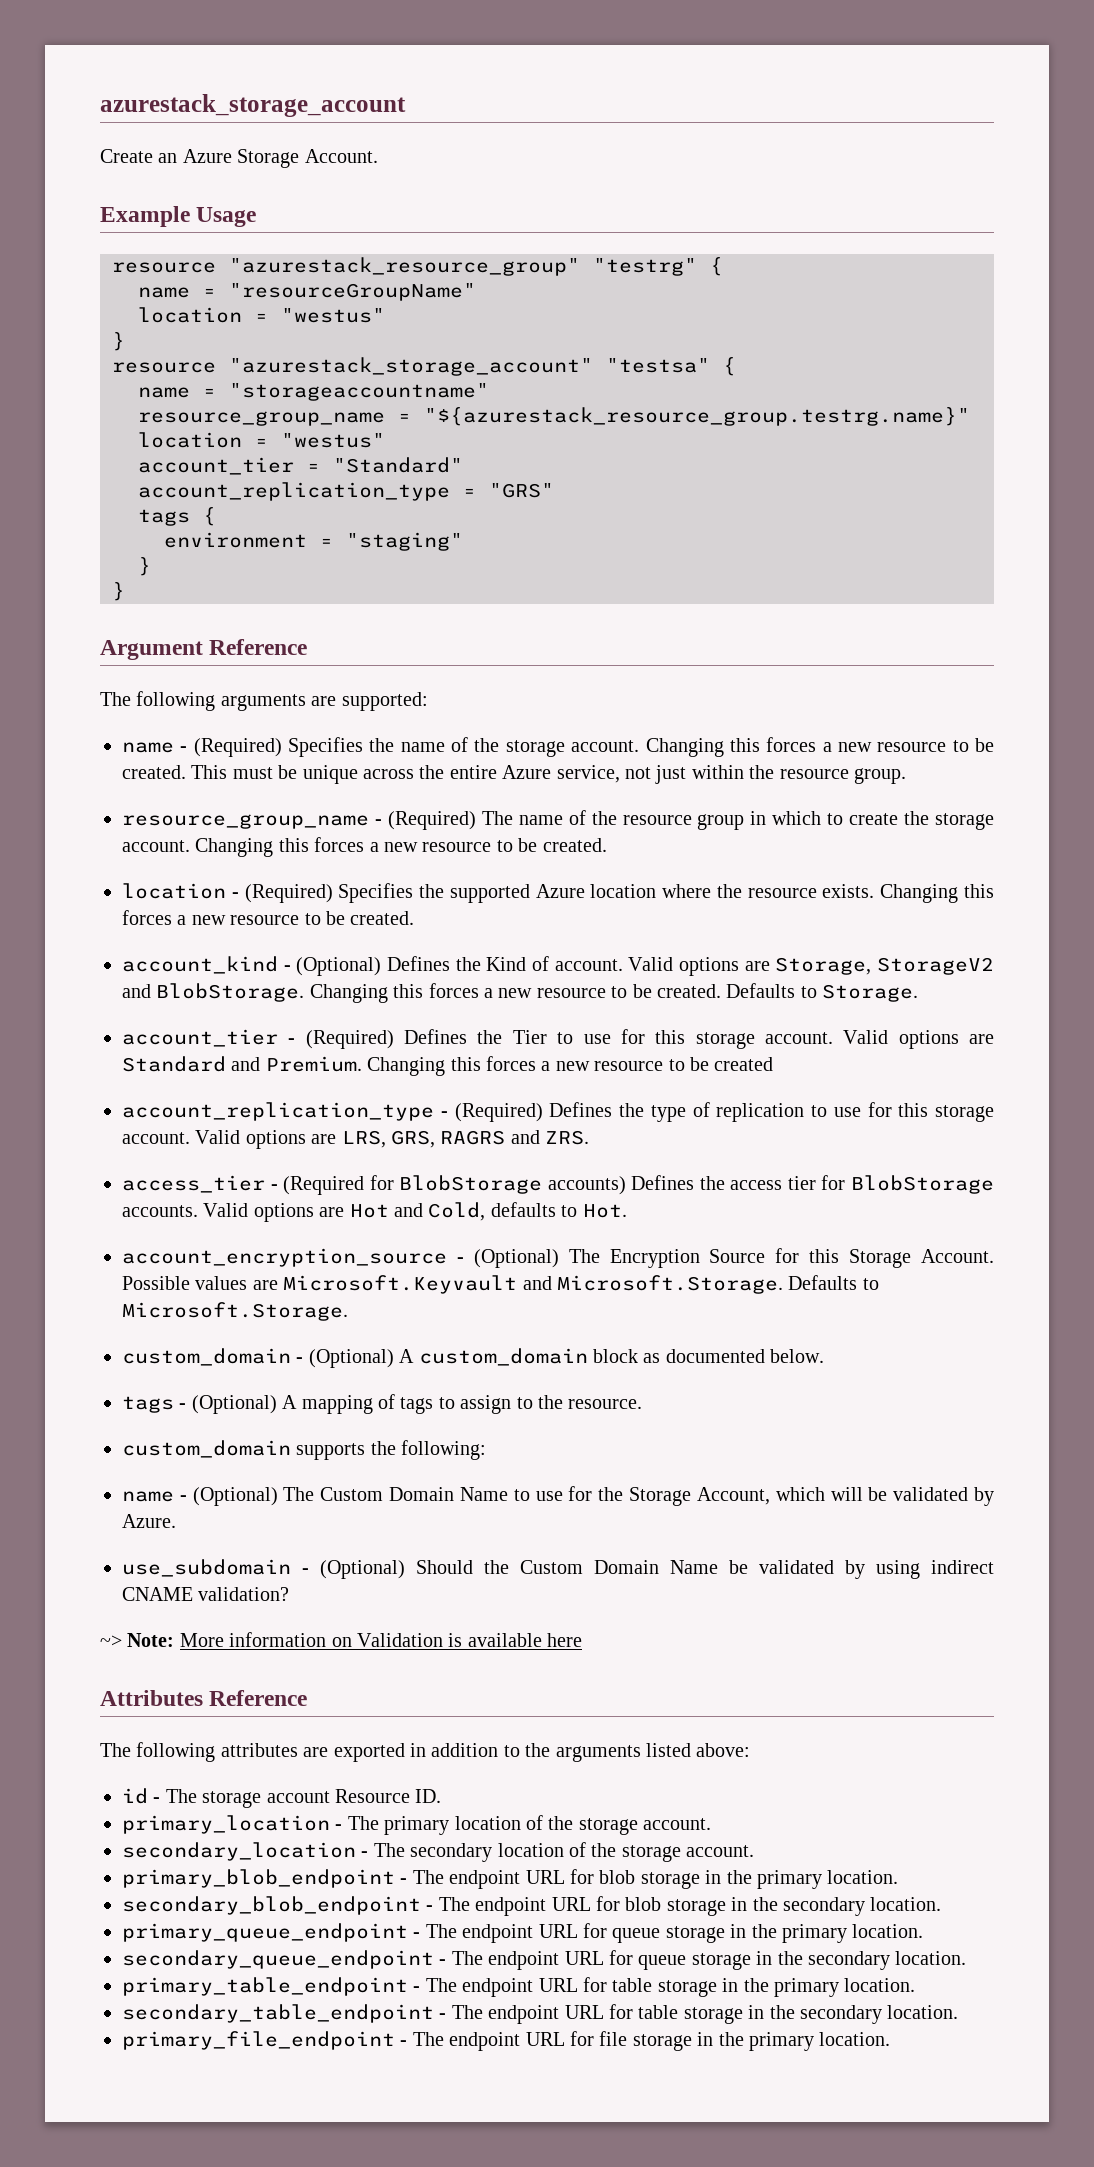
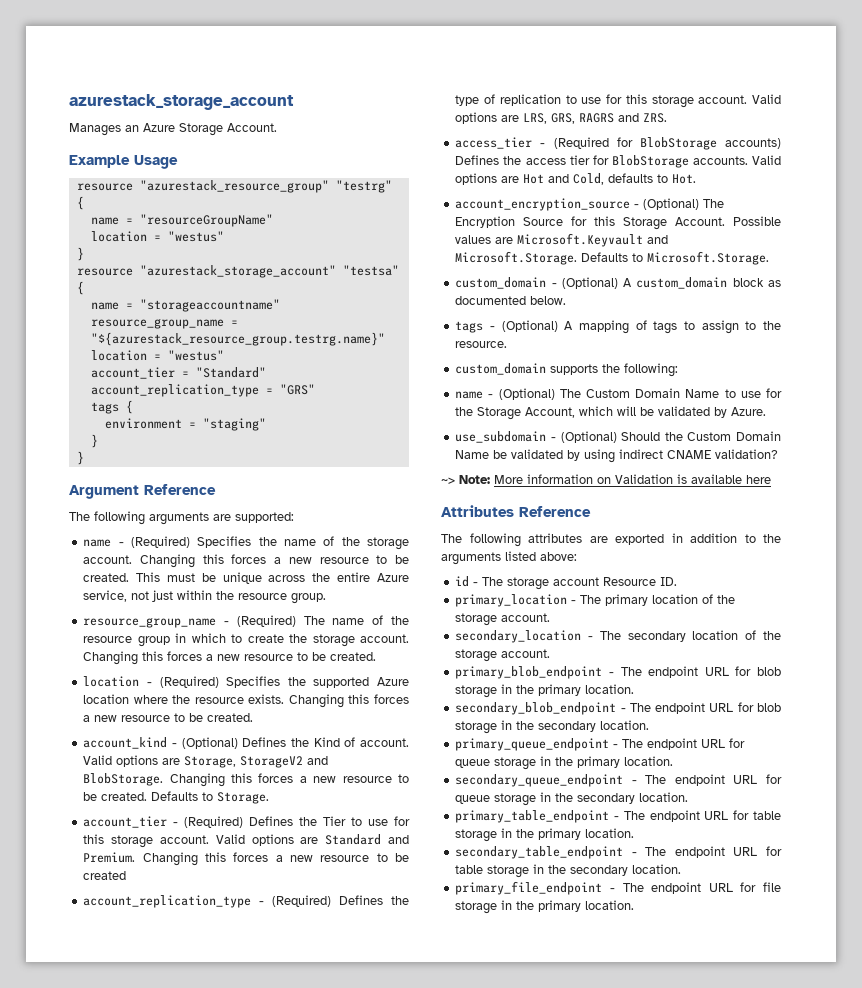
[100,149,153,163] Create -> [69,123,121,136] Manages

